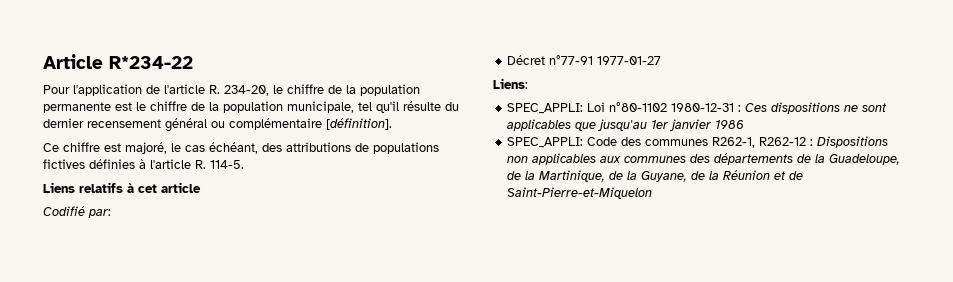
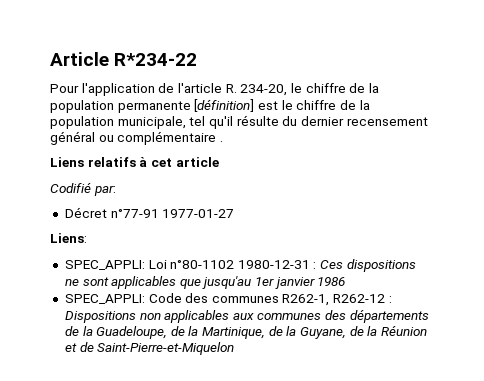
(111, 107) none -> [194,99,255,112] [définition]
[326,118,392,130] [43,142,439,154] [43,159,244,169] [définition]. // Ce chiffre est majoré, le cas échéant, des attributions de populations fictives définies à l'article R. 114-5. -> [219,141,223,142] .

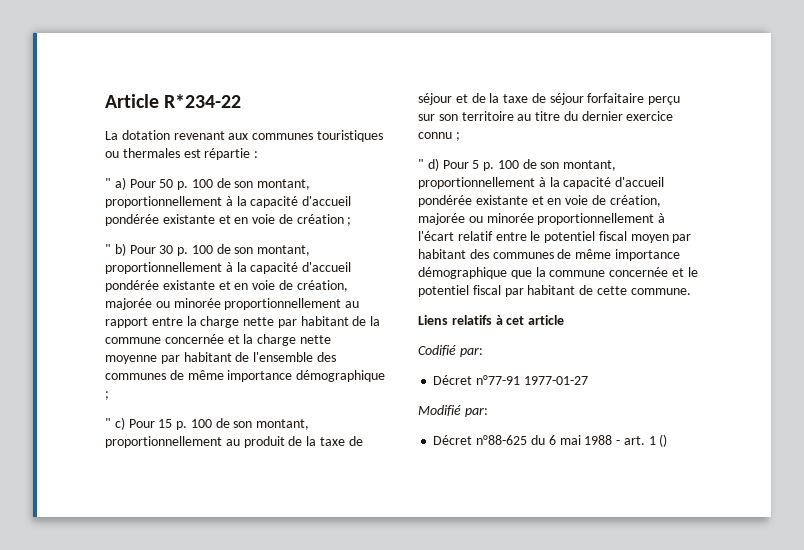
[50,83,379,96] [50,99,370,113] [50,115,428,129] [50,131,223,145] Pour l'application de l'article R. 234-20, le chiffre de la population permanente [définition] est le chiffre de la population municipale, tel qu'il résulte du dernier recensement général ou complémentaire . -> [105,130,383,142] [105,148,259,160] [105,177,311,190] [105,196,352,208] [105,214,352,226] [105,243,311,256] [105,262,352,274] [105,280,348,292] [105,298,360,310] [105,316,381,328] [105,334,331,346] [105,352,336,364] [105,370,386,382] [105,391,109,400] [105,417,310,430] [105,436,363,448] [418,93,681,105] [418,111,674,121] [418,132,460,141] [418,158,617,171] [418,177,665,189] [418,195,661,207] [418,213,666,225] [418,231,692,243] [418,249,680,261] [418,267,698,279] [418,285,691,297] La dotation revenant aux communes touristiques ou thermales est répartie : // " a) Pour 50 p. 100 de son montant, proportionnellement à la capacité d'accueil pondérée existante et en voie de création ; // " b) Pour 30 p. 100 de son montant, proportionnellement à la capacité d'accueil pondérée existante et en voie de création, majorée ou minorée proportionnellement au rapport entre la charge nette par habitant de la commune concernée et la charge nette moyenne par habitant de l'ensemble des communes de même importance démographique ; // " c) Pour 15 p. 100 de son montant, proportionnellement au produit de la taxe de séjour et de la taxe de séjour forfaitaire perçu sur son territoire au titre du dernier exercice connu ; // " d) Pour 5 p. 100 de son montant, proportionnellement à la capacité d'accueil pondérée existante et en voie de création, majorée ou minorée proportionnellement à l'écart relatif entre le potentiel fiscal moyen par habitant des communes de même importance démographique que la commune concernée et le potentiel fiscal par habitant de cette commune.
[50,233,87,243] [64,259,416,272] [64,276,346,289] [64,293,392,306] [64,309,429,323] [64,325,427,339] [64,342,235,355] Liens: // SPEC_APPLI: Loi n°80-1102 1980-12-31 : Ces dispositions ne sont applicables que jusqu'au 1er janvier 1986 // SPEC_APPLI: Code des communes R262-1, R262-12 : Dispositions non applicables aux communes des départements de la Guadeloupe, de la Martinique, de la Guyane, de la Réunion et de Saint-Pierre-et-Miquelon -> [418,405,488,417] [433,434,668,447] Modifié par: // Décret n°88-625 du 6 mai 1988 - art. 1 ()

